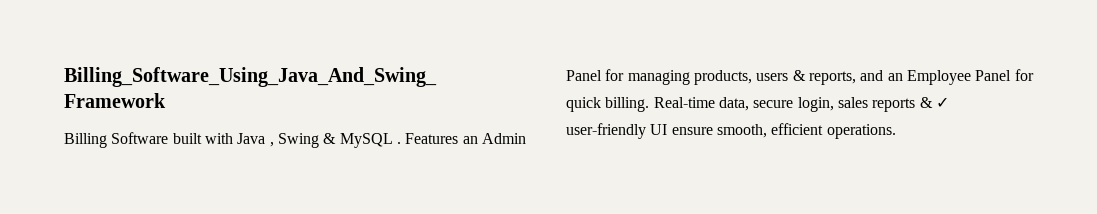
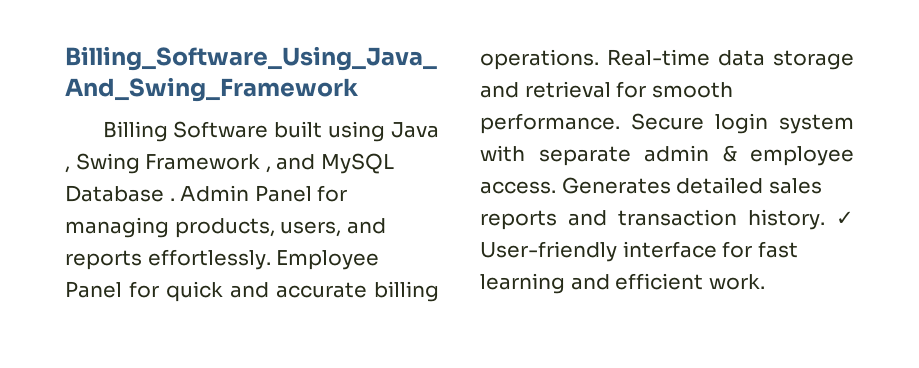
[204,133,233,144] with -> [328,121,386,142] using
[323,133,478,148] & MySQL . Features an -> [145,153,394,174] [65,185,175,202] Framework , and MySQL Database .
[756,69,1034,85] [566,97,949,112] [566,123,896,139] users & reports, and an Employee Panel for quick billing. Real-time data, secure login, sales reports & ✓ user-friendly UI ensure smooth, efficient operations. -> [280,218,386,237] [65,249,380,270] [65,281,439,302] [480,49,854,70] [480,81,733,98] [480,113,854,134] [480,145,854,166] [480,177,822,194] [480,209,854,230] [480,241,798,262] [480,273,765,294] users, and reports effortlessly. Employee Panel for quick and accurate billing operations. Real-time data storage and retrieval for smooth performance. Secure login system with separate admin & employee access. Generates detailed sales reports and transaction history. ✓ User-friendly interface for fast learning and efficient work.

